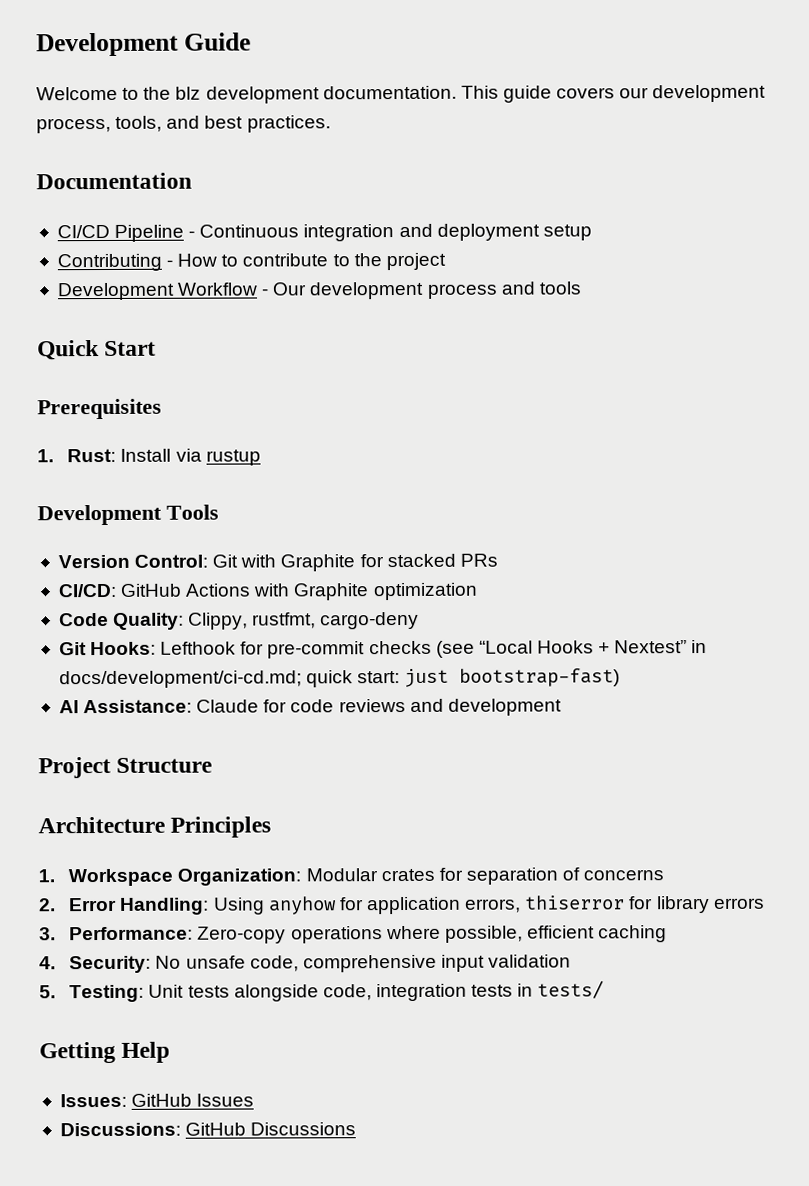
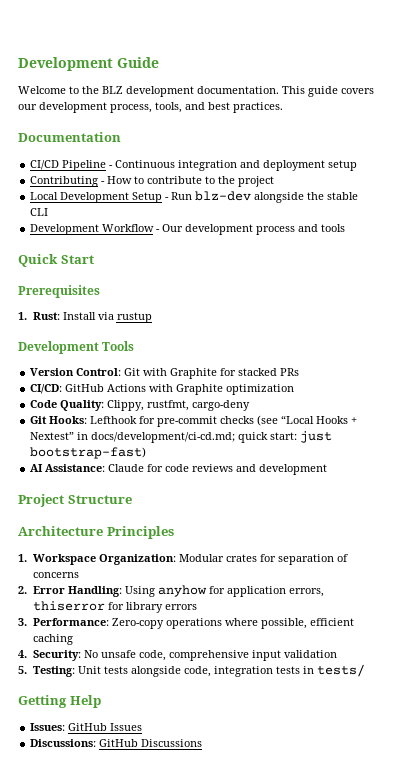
[175,86,202,100] blz -> [102,86,123,94] BLZ
(446, 261) none -> [30,191,359,203] [30,208,49,216] // Local Development Setup - Run blz-dev alongside the stable CLI

